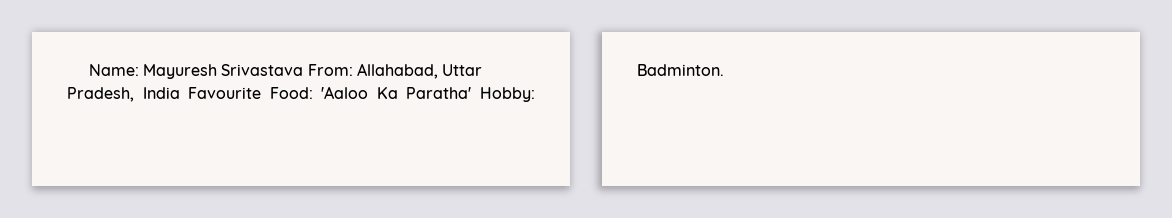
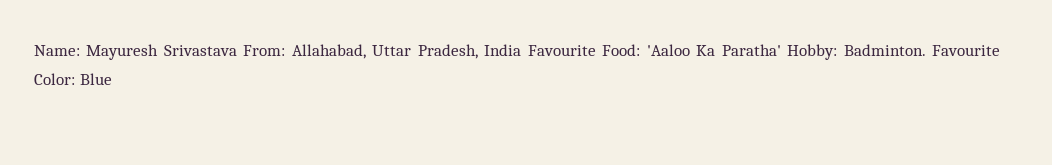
(724, 70) none -> [932,45,1001,56] [34,73,112,85] Favourite Color: Blue

